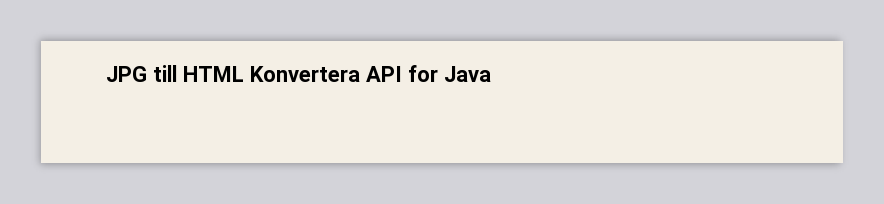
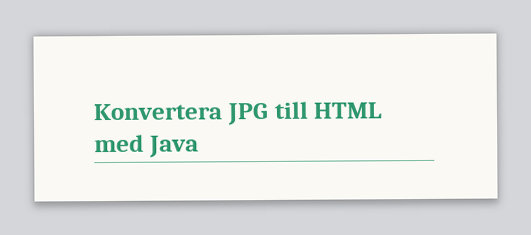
(106, 74) none -> [93,103,223,121] Konvertera
[249,65,438,82] Konvertera API for -> [94,134,144,153] med

